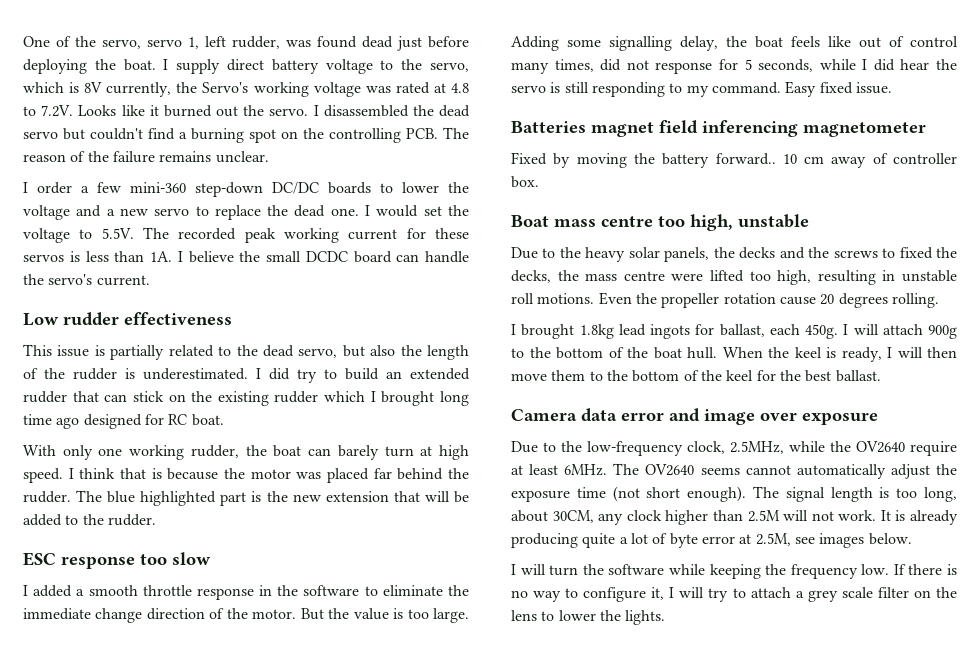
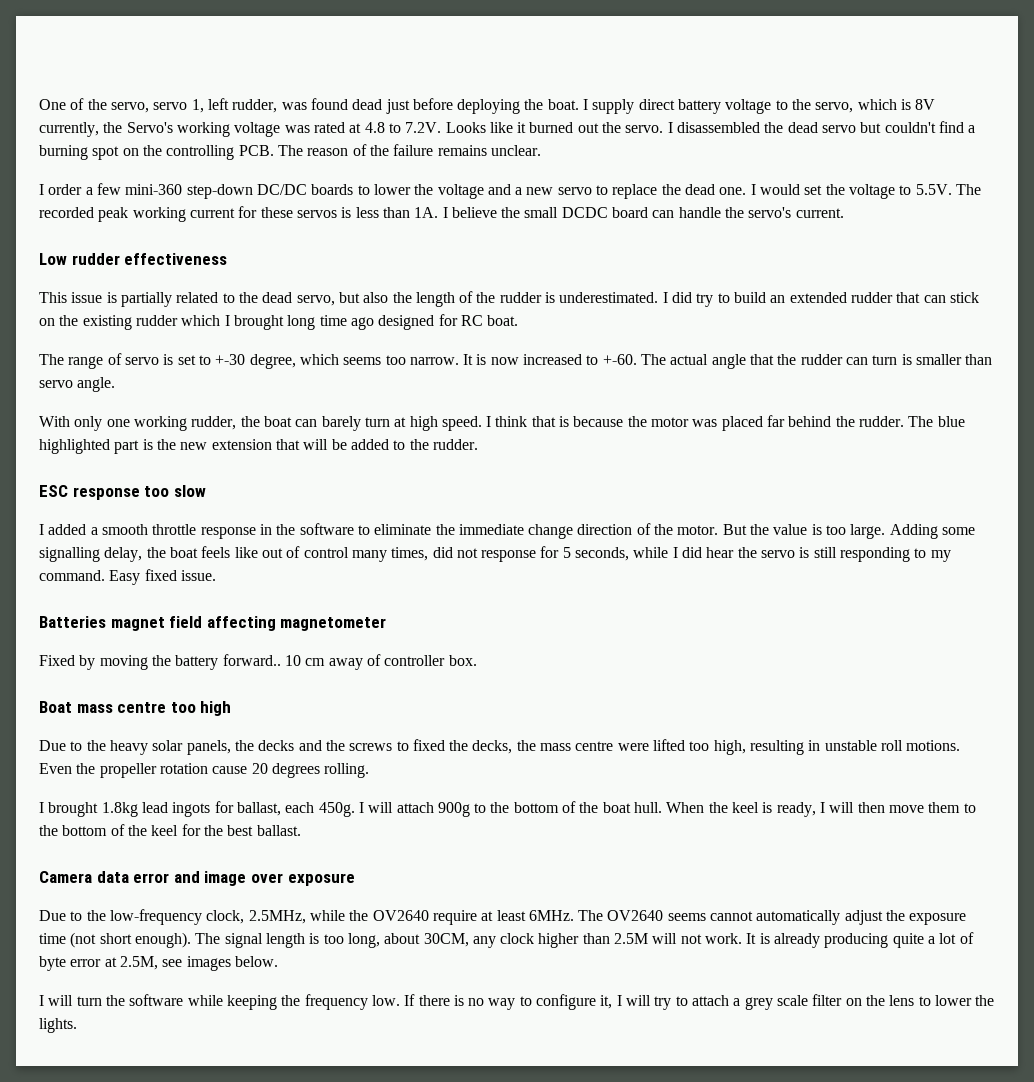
(224, 420) none -> [39,353,993,369] [39,377,116,392] // The range of servo is set to +-30 degree, which seems too narrow. It is now increased to +-60. The actual angle that the rudder can turn is smaller than servo angle.
[702,120,798,137] inferencing -> [206,616,276,631] affecting
[690,214,809,231] high, unstable -> [200,701,232,716] high

